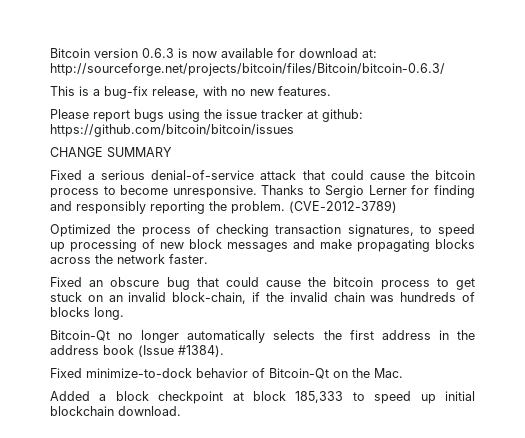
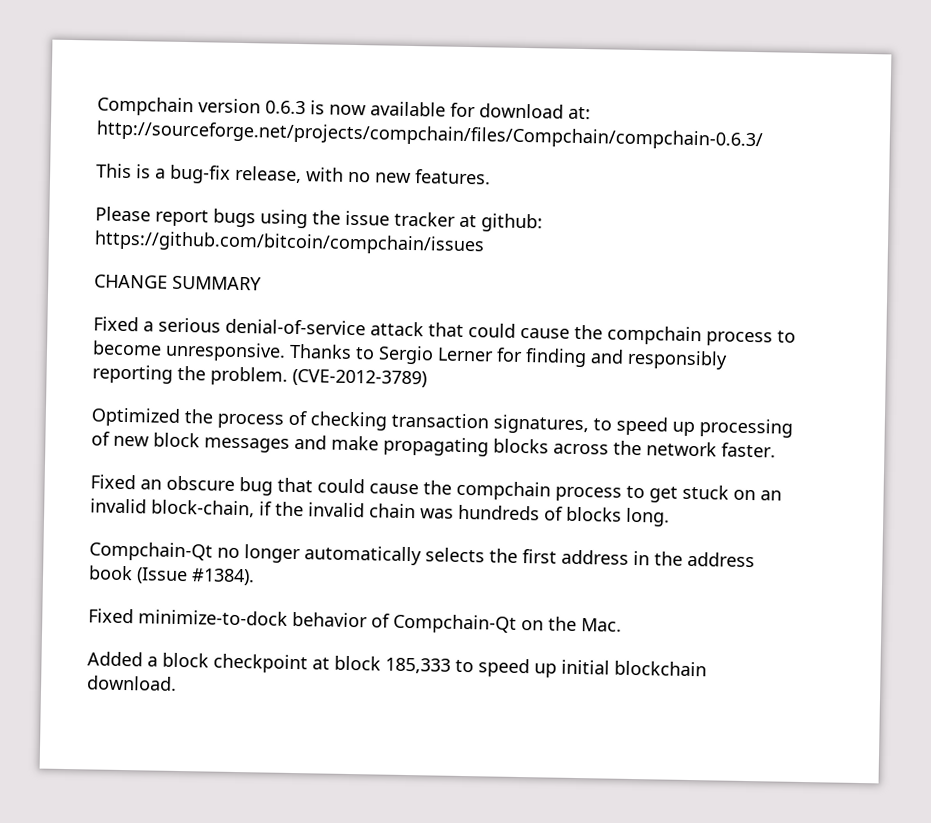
[50,48,90,58] Bitcoin -> [97,96,194,117] Compchain
[50,63,445,76] http://sourceforge.net/projects/bitcoin/files/Bitcoin/bitcoin-0.6.3/ -> [96,120,763,151] http://sourceforge.net/projects/compchain/files/Compchain/compchain-0.6.3/
[50,124,294,137] https://github.com/bitcoin/bitcoin/issues -> [94,230,485,256] https://github.com/bitcoin/compchain/issues
[434,170,475,180] bitcoin -> [607,325,702,346] compchain
[333,277,374,287] bitcoin -> [456,480,551,501] compchain
[50,330,110,341] Bitcoin-Qt -> [89,541,213,562] Compchain-Qt
[269,368,329,379] Bitcoin-Qt -> [393,613,517,634] Compchain-Qt

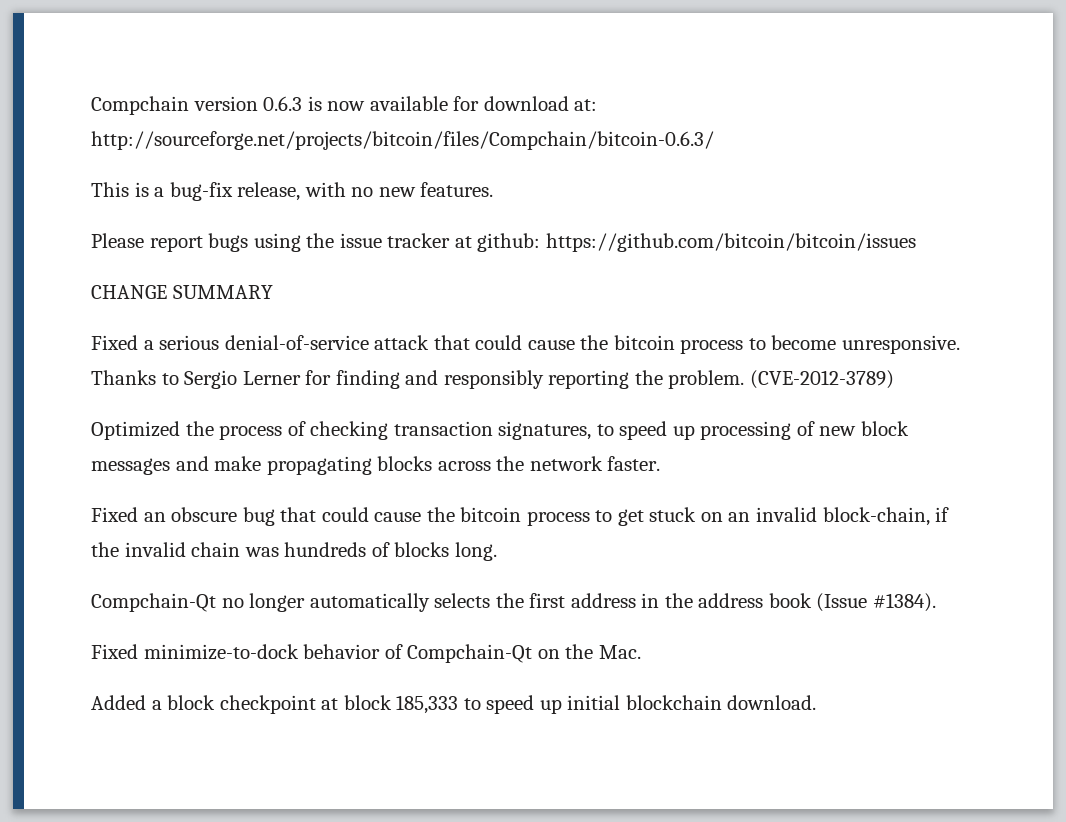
[96,120,763,151] http://sourceforge.net/projects/compchain/files/Compchain/compchain-0.6.3/ -> [91,131,714,150] http://sourceforge.net/projects/bitcoin/files/Compchain/bitcoin-0.6.3/
[94,230,485,256] https://github.com/bitcoin/compchain/issues -> [545,233,916,252] https://github.com/bitcoin/bitcoin/issues
[607,325,702,346] compchain -> [613,335,675,350] bitcoin
[456,480,551,501] compchain -> [460,507,522,522] bitcoin

